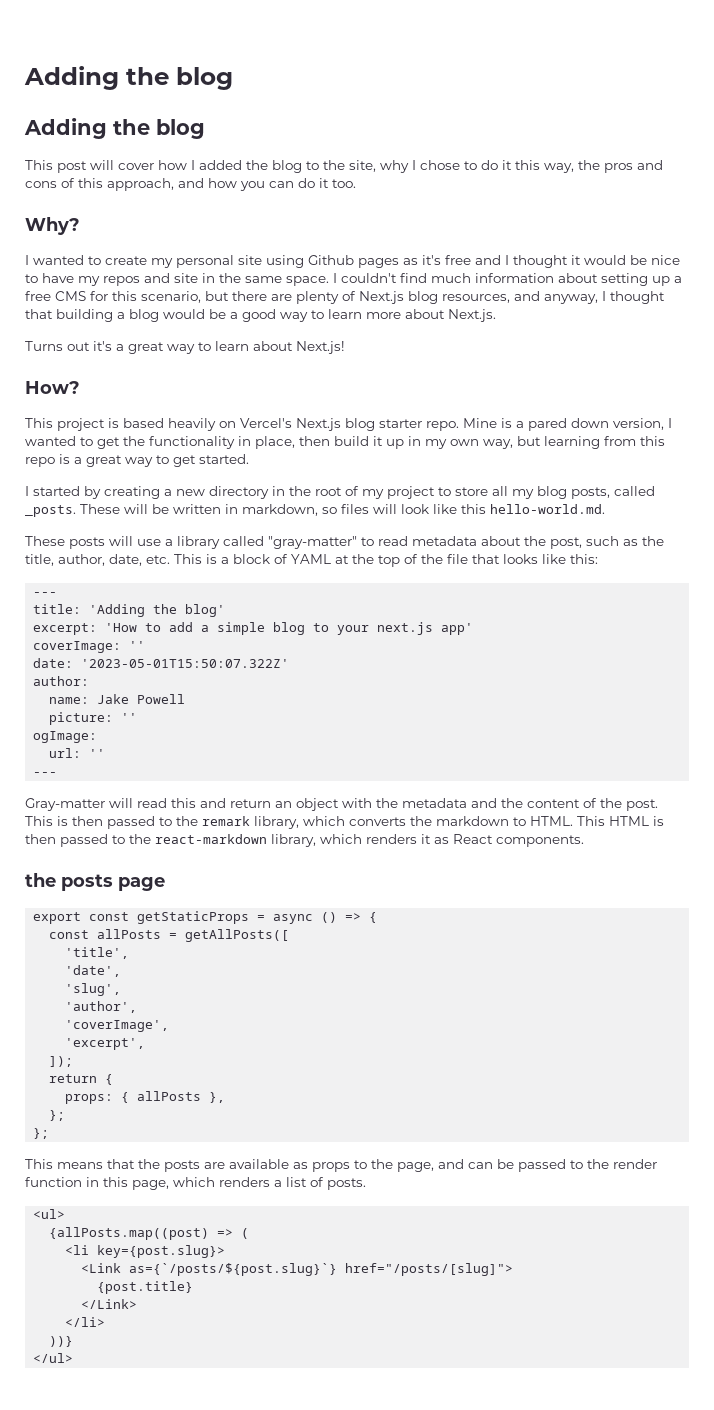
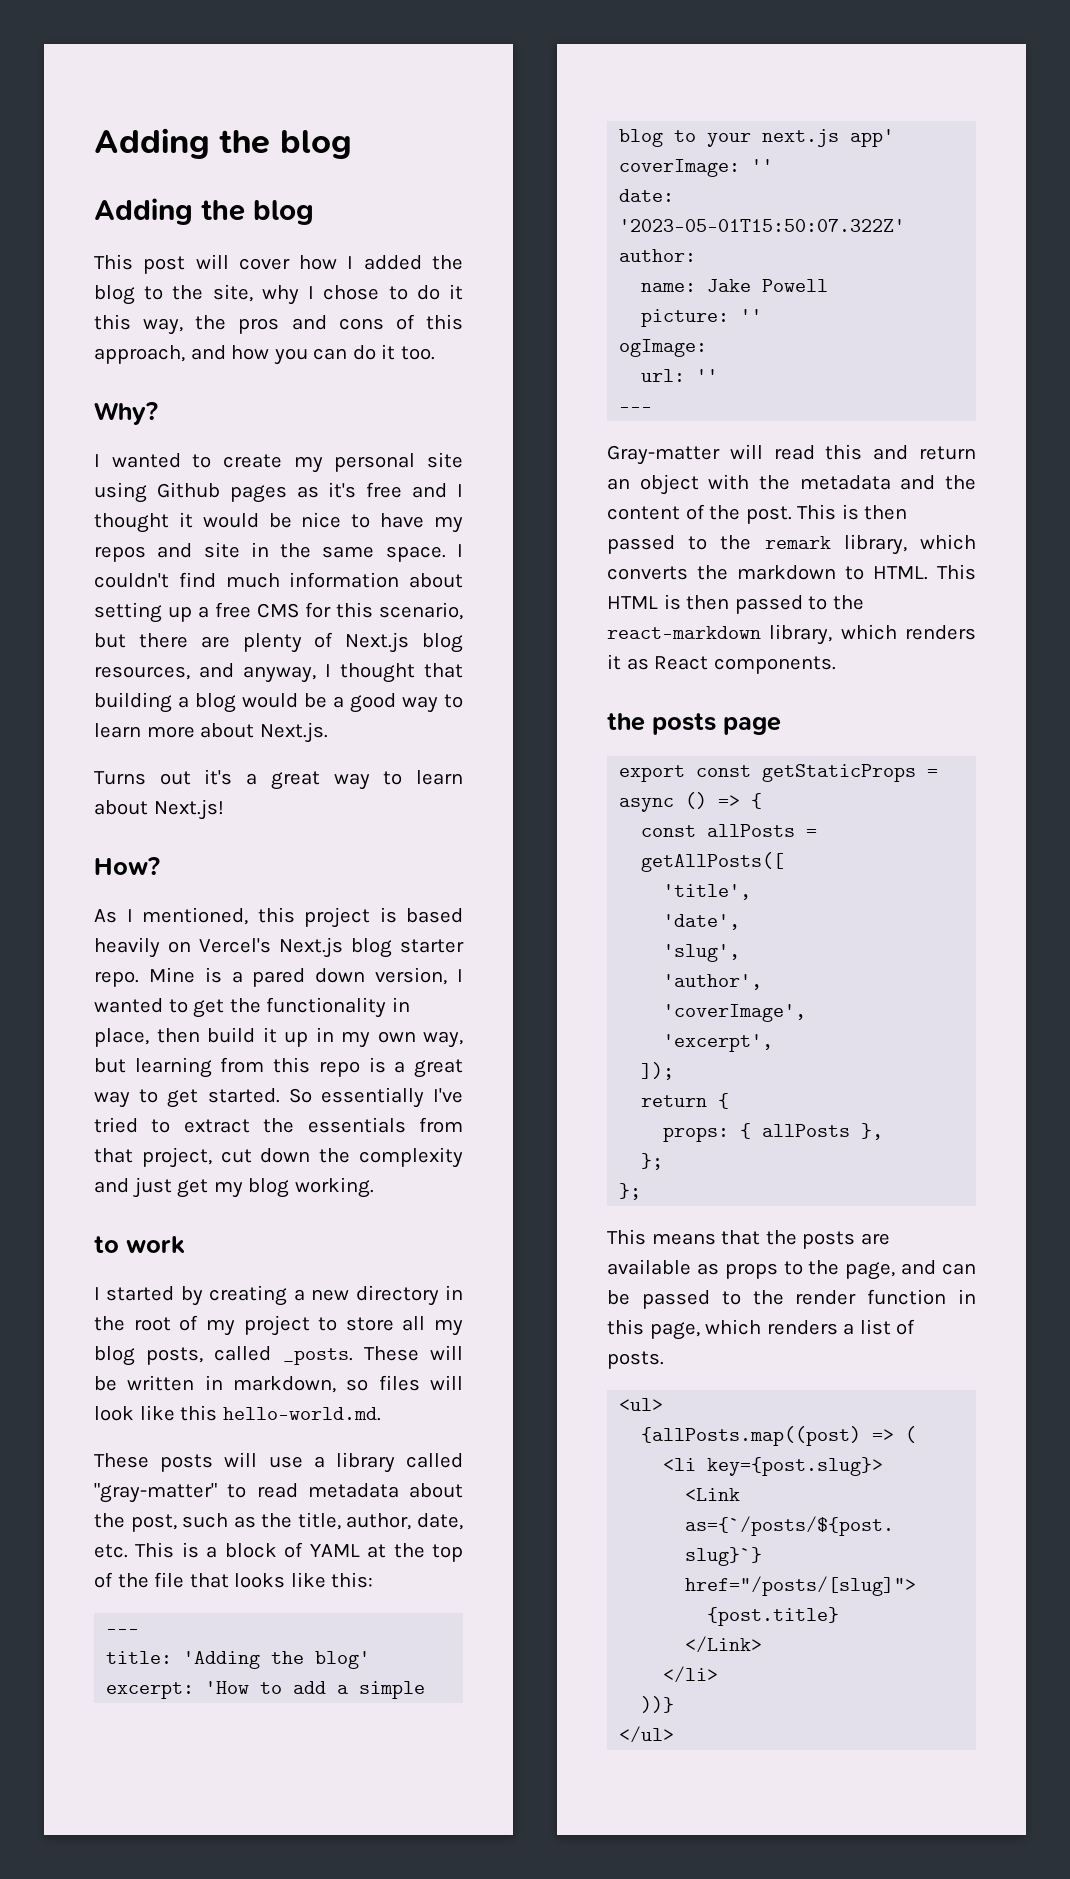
[25,418,53,428] This -> [94,907,295,925] As I mentioned, this
(249, 459) none -> [288,1087,463,1108] [94,1117,463,1133] [94,1147,464,1168] [94,1177,374,1198] [94,1236,185,1254] So essentially I've tried to extract the essentials from that project, cut down the complexity and just get my blog working. // to work

